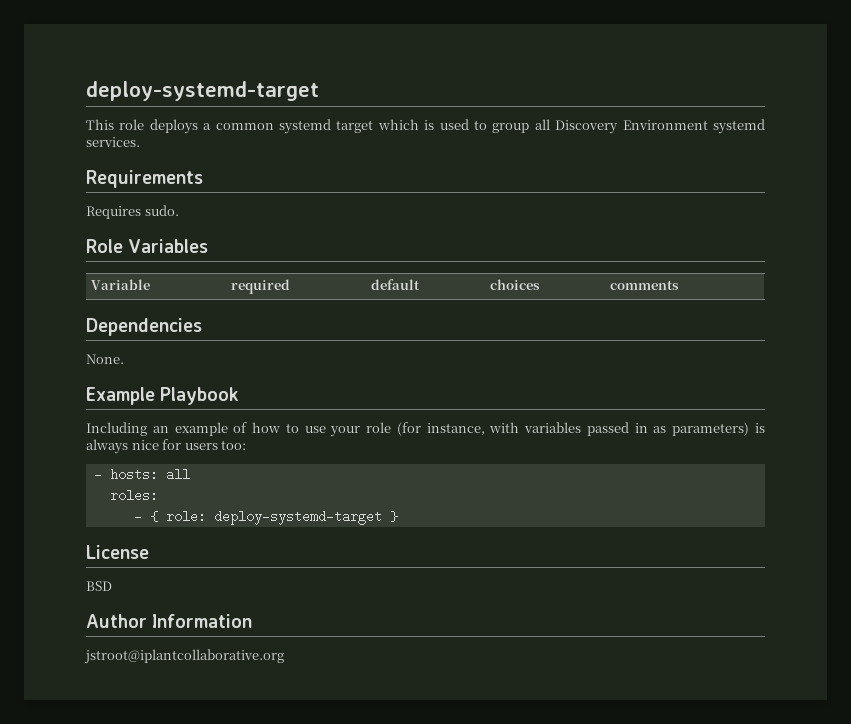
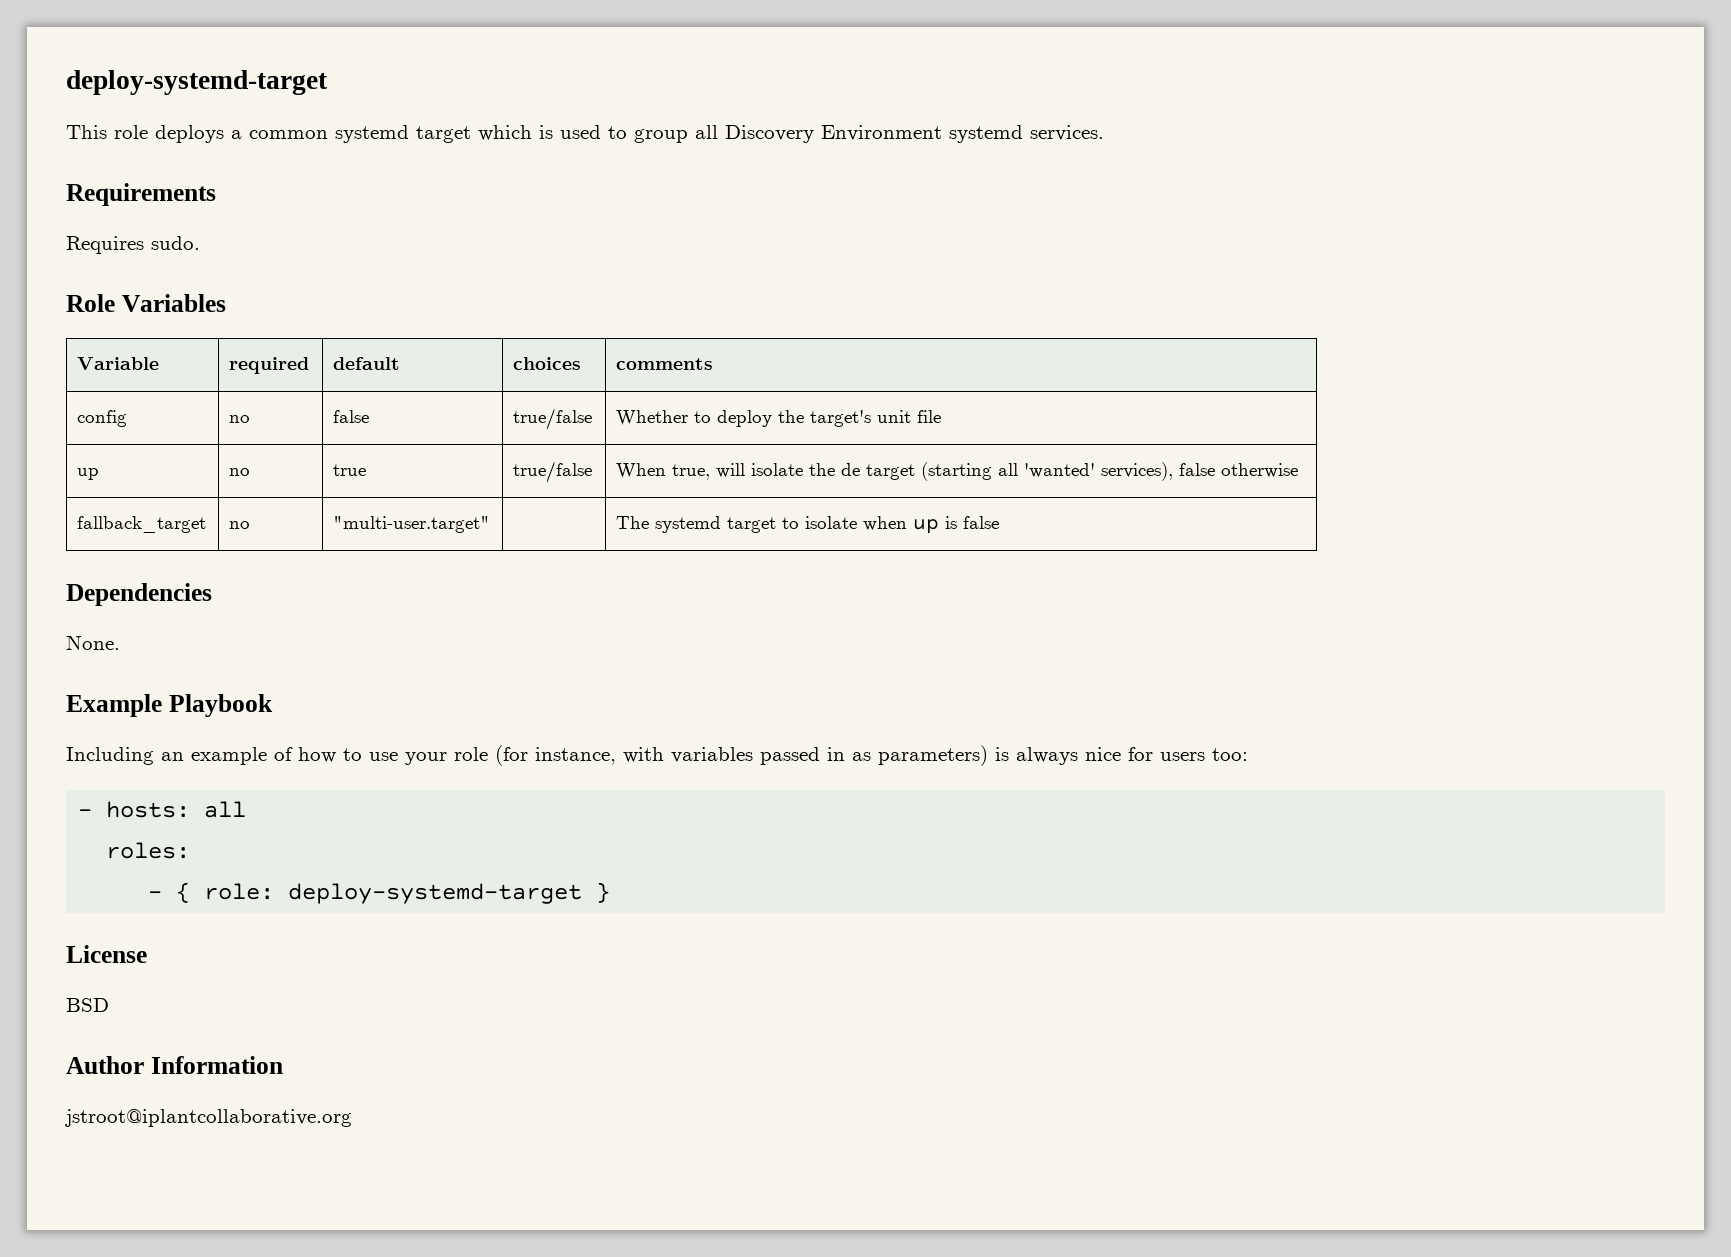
(680, 285) none -> [77,410,128,427] [229,415,251,423] [333,410,370,423] [513,408,593,430] [616,410,942,427] [77,468,100,480] [229,468,251,476] [333,464,367,476] [513,461,593,483] [616,462,1299,481] [77,516,207,533] [229,521,251,529] [333,516,491,533] [616,516,1000,534] // config | no | false | true/false | Whether to deploy the target's unit file // up | no | true | true/false | When true, will isolate the de target (starting all 'wanted' services), false otherwise // fallback_target | no | "multi-user.target" | | The systemd target to isolate when up is false

